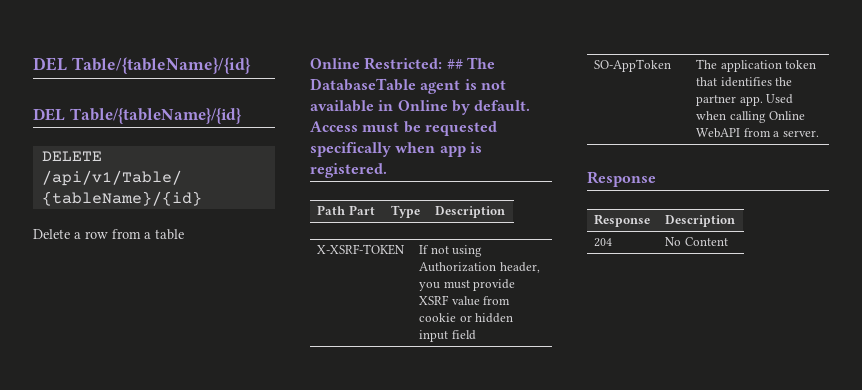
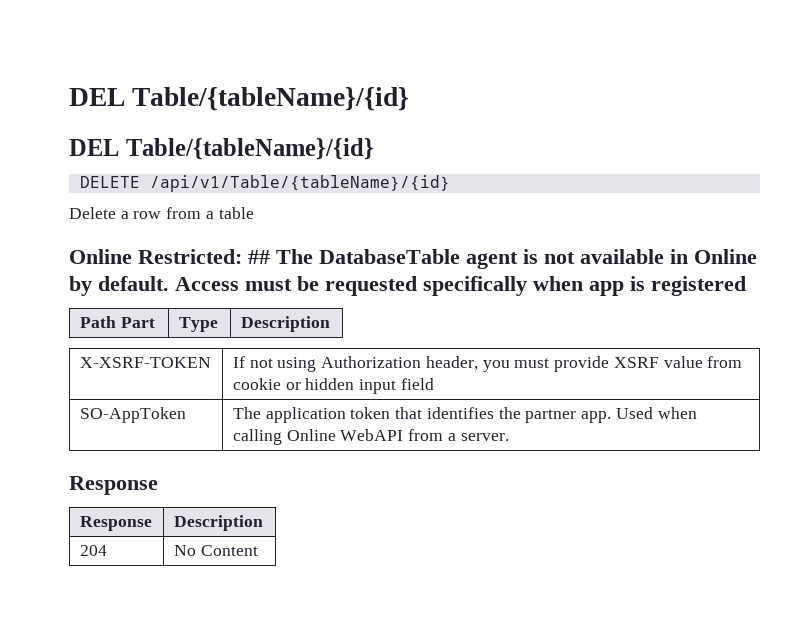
[310,163,387,178] registered. -> [651,276,746,296] registered

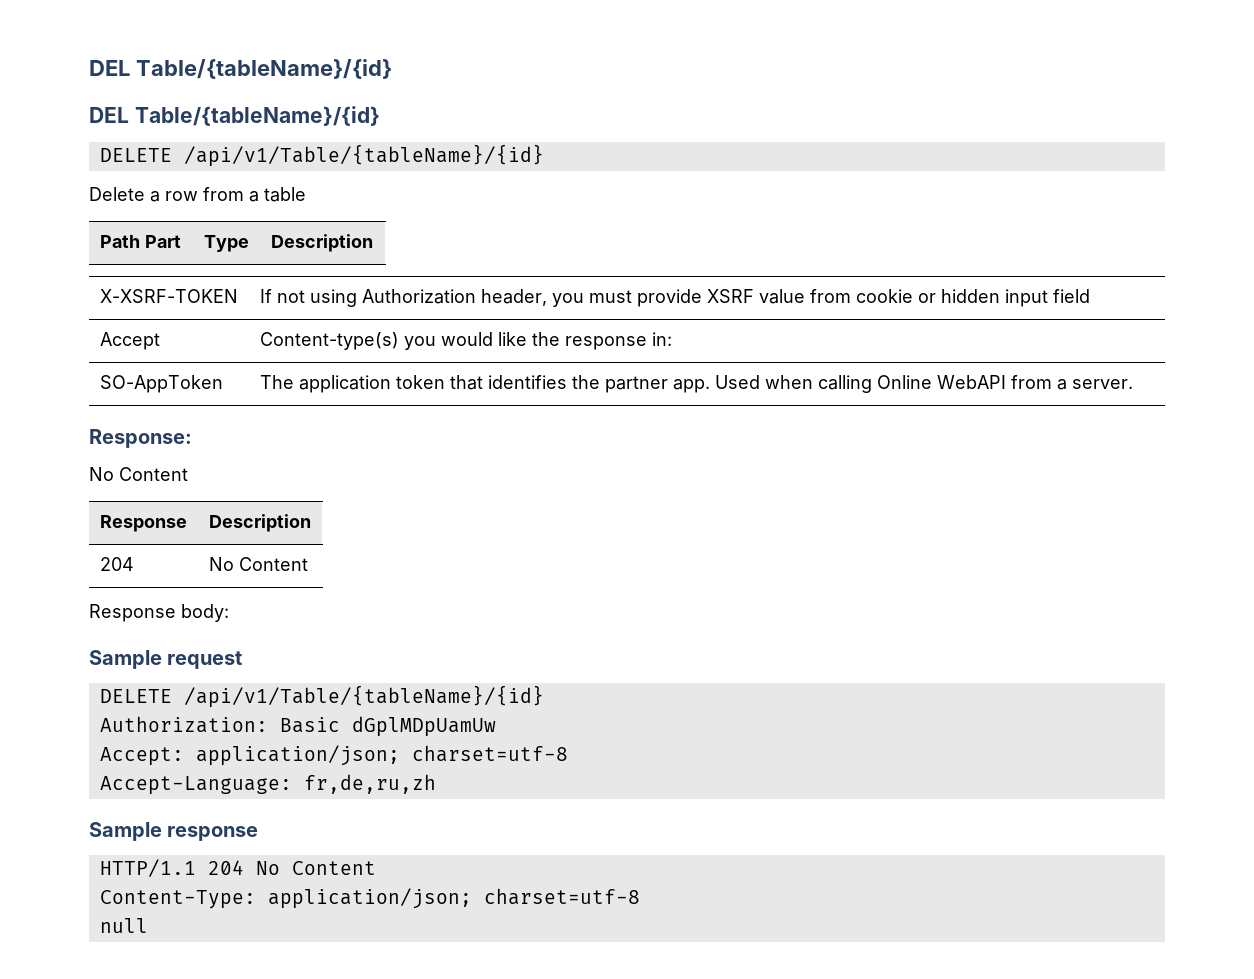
[69,249,757,269] [69,276,746,296] // Online Restricted: ## The DatabaseTable agent is not available in Online by default. Access must be requested specifically when app is registered -> (306, 194) none
(434, 384) none -> [99,332,160,350] [259,332,672,350] // Accept | Content-type(s) you would like the response in:
[69,476,158,495] Response -> [89,429,192,448] [89,467,188,481] Response: // No Content
(258, 550) none -> [89,604,229,622] [89,650,243,669] [99,685,544,708] [99,716,496,737] [99,745,568,766] [99,774,436,795] [89,822,259,841] [99,859,376,877] [99,888,640,909] [99,918,148,933] // Response body: // Sample request // DELETE /api/v1/Table/{tableName}/{id} // Authorization: Basic dGplMDpUamUw // Accept: application/json; charset=utf-8 // Accept-Language: fr,de,ru,zh // Sample response // HTTP/1.1 204 No Content // Content-Type: application/json; charset=utf-8 // null

